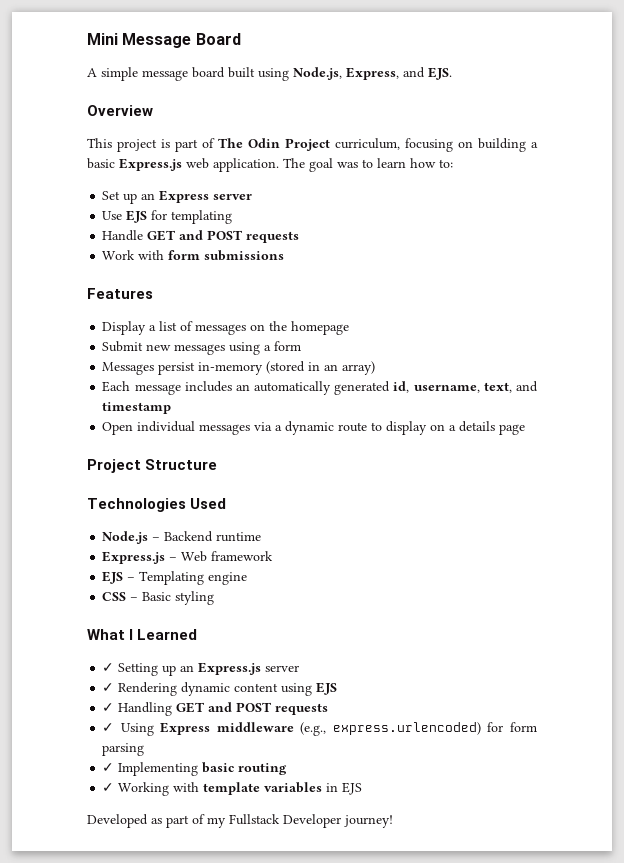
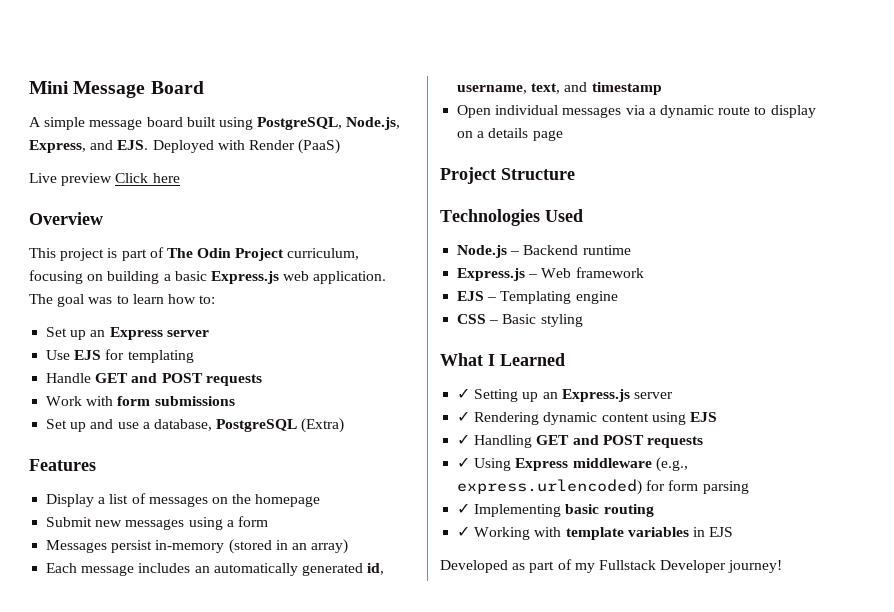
(289, 74) none -> [257,117,343,130] PostgreSQL,
(452, 73) none -> [152,139,341,154] [29,173,180,186] Deployed with Render (PaaS) // Live preview Click here
(285, 255) none -> [46,418,345,433] // Set up and use a database, PostgreSQL (Extra)

